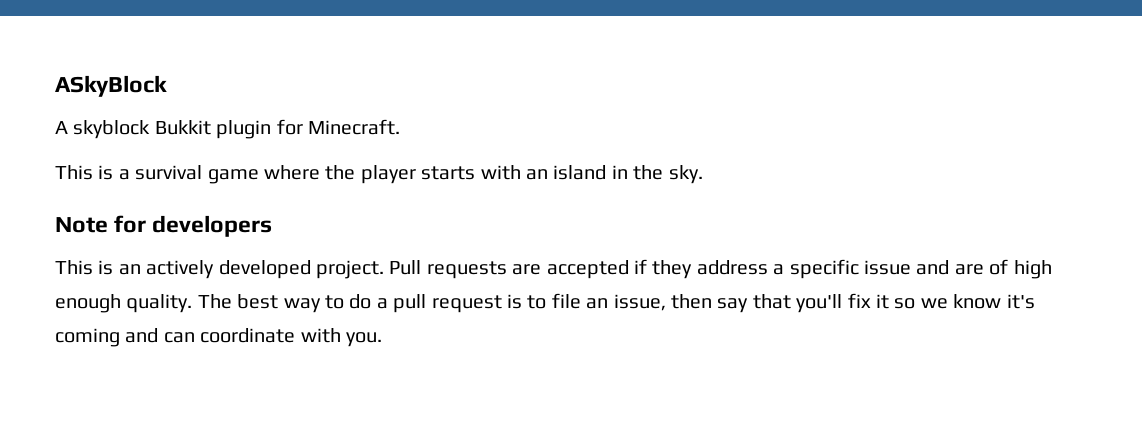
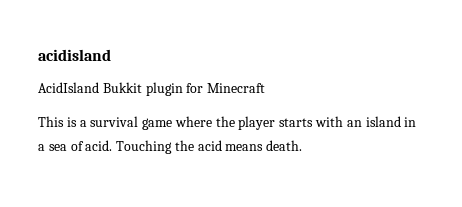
[55,75,167,97] [55,120,151,139] ASkyBlock // A skyblock -> [38,49,111,61] [38,82,99,93] acidisland // AcidIsland
[308,119,400,135] Minecraft. -> [207,83,266,93] Minecraft
[633,165,703,184] [55,215,273,237] [55,259,1052,279] [55,293,1035,313] [55,328,382,347] the sky. // Note for developers // This is an actively developed project. Pull requests are accepted if they address a specific issue and are of high enough quality. The best way to do a pull request is to file an issue, then say that you'll fix it so we know it's coming and can coordinate with you. -> [38,140,303,154] a sea of acid. Touching the acid means death.

